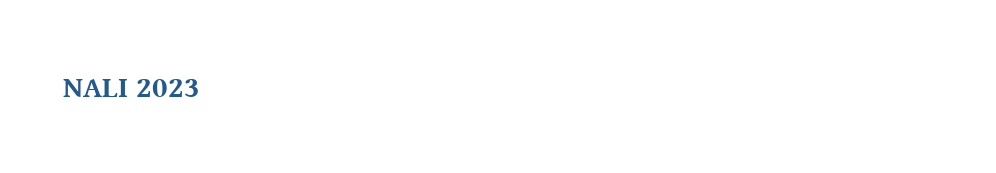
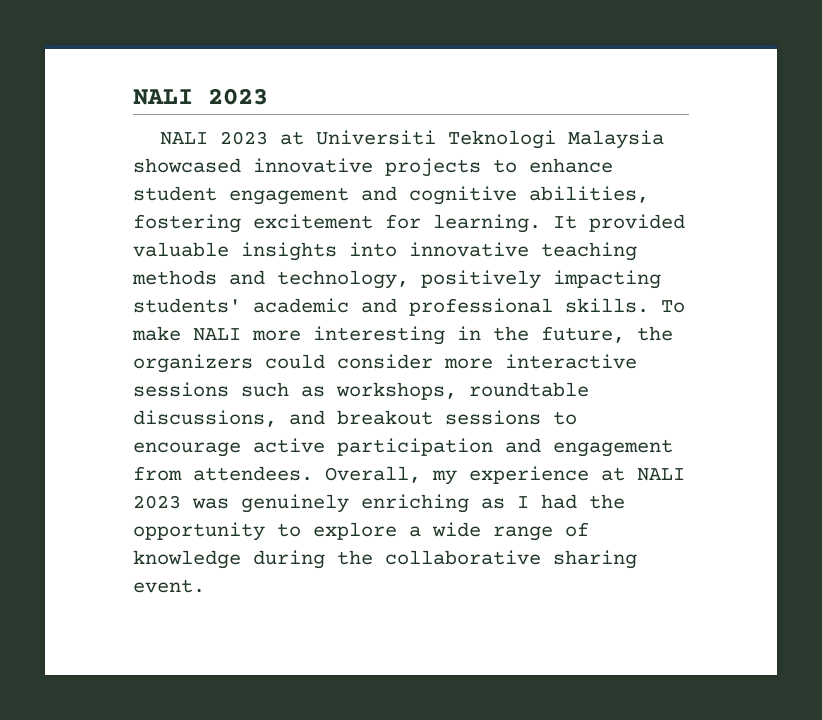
[63,79,201,97] NALI 2023 -> [133,88,268,105] [159,130,664,149] [133,158,613,177] [133,186,649,205] [133,214,685,233] [133,242,637,261] [132,270,661,289] [133,298,685,316] [132,326,673,345] [133,354,637,373] [133,382,589,400] [133,410,577,427] [133,438,673,457] [133,466,685,485] [133,494,625,513] [133,522,589,541] [133,550,637,569] [133,579,205,593] NALI 2023 // NALI 2023 at Universiti Teknologi Malaysia showcased innovative projects to enhance student engagement and cognitive abilities, fostering excitement for learning. It provided valuable insights into innovative teaching methods and technology, positively impacting students' academic and professional skills. To make NALI more interesting in the future, the organizers could consider more interactive sessions such as workshops, roundtable discussions, and breakout sessions to encourage active participation and engagement from attendees. Overall, my experience at NALI 2023 was genuinely enriching as I had the opportunity to explore a wide range of knowledge during the collaborative sharing event.

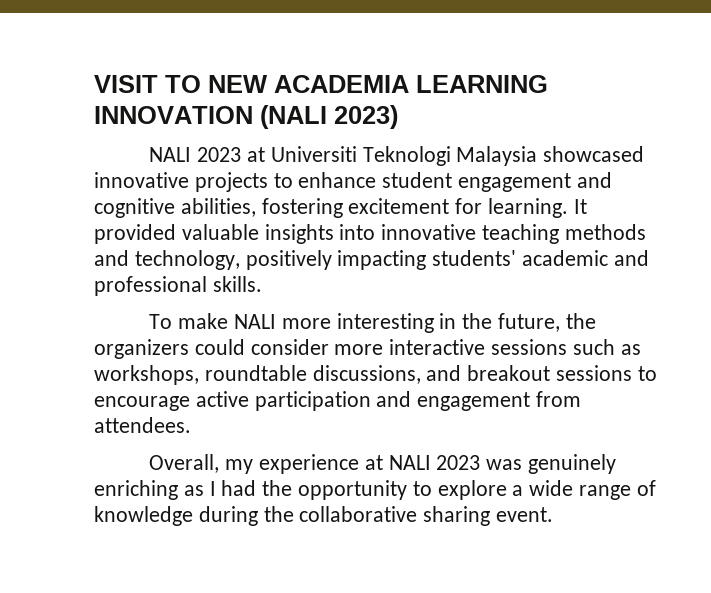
[133,88,268,105] NALI 2023 -> [94,75,548,93] [94,105,398,129] VISIT TO NEW ACADEMIA LEARNING INNOVATION (NALI 2023)
(649, 305) none -> (262, 284) //
(313, 473) none -> (191, 425) //

